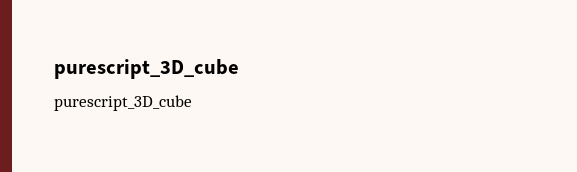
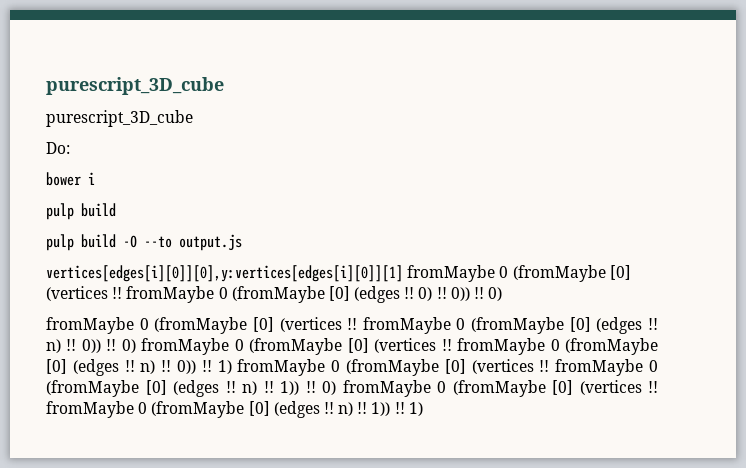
(192, 103) none -> [46,142,70,154] [46,172,95,186] [46,203,116,220] [46,234,242,251] [46,265,631,282] [46,286,503,303] [46,317,658,334] [46,338,658,355] [46,359,658,376] [46,380,658,397] [46,401,423,418] // Do: // bower i // pulp build // pulp build -O --to output.js // vertices[edges[i][0]][0],y:vertices[edges[i][0]][1] fromMaybe 0 (fromMaybe [0] (vertices !! fromMaybe 0 (fromMaybe [0] (edges !! 0) !! 0)) !! 0) // fromMaybe 0 (fromMaybe [0] (vertices !! fromMaybe 0 (fromMaybe [0] (edges !! n) !! 0)) !! 0) fromMaybe 0 (fromMaybe [0] (vertices !! fromMaybe 0 (fromMaybe [0] (edges !! n) !! 0)) !! 1) fromMaybe 0 (fromMaybe [0] (vertices !! fromMaybe 0 (fromMaybe [0] (edges !! n) !! 1)) !! 0) fromMaybe 0 (fromMaybe [0] (vertices !! fromMaybe 0 (fromMaybe [0] (edges !! n) !! 1)) !! 1)

